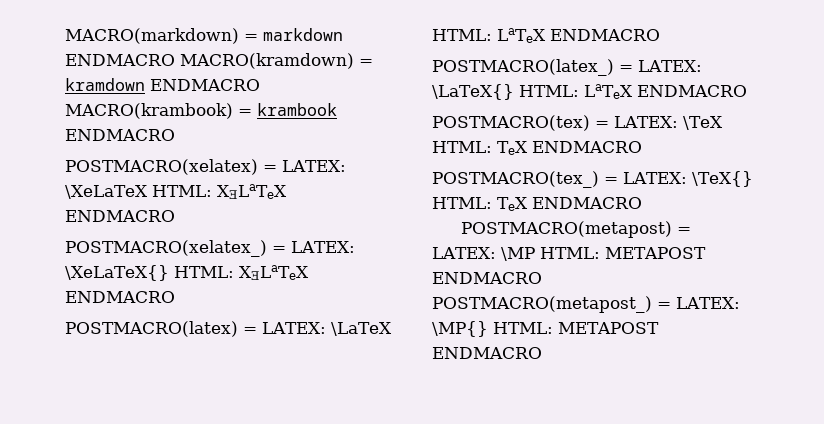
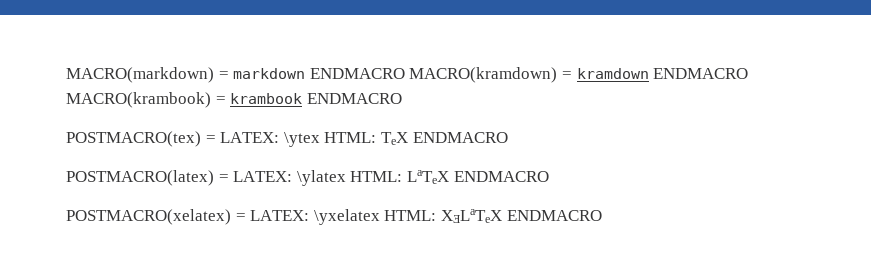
[65,159,346,175] [65,184,287,199] [65,210,175,222] [65,240,355,257] [65,265,309,281] POSTMACRO(xelatex) = LATEX: \XeLaTeX HTML: XƎLaTeX ENDMACRO // POSTMACRO(xelatex_) = LATEX: \XeLaTeX{} HTML: XƎLaTeX -> [66,131,408,147] POSTMACRO(tex) = LATEX: \ytex HTML: TeX
[330,322,392,336] [432,28,660,43] [432,59,702,76] [432,84,747,100] [432,115,723,131] [432,141,642,155] [432,171,753,188] [432,197,642,211] [461,221,692,238] [432,247,706,261] [432,272,542,284] [432,296,740,313] [432,321,659,337] \LaTeX HTML: LaTeX ENDMACRO // POSTMACRO(latex_) = LATEX: \LaTeX{} HTML: LaTeX ENDMACRO // POSTMACRO(tex) = LATEX: \TeX HTML: TeX ENDMACRO // POSTMACRO(tex_) = LATEX: \TeX{} HTML: TeX ENDMACRO // POSTMACRO(metapost) = LATEX: \MP HTML: METAPOST ENDMACRO POSTMACRO(metapost_) = LATEX: \MP{} HTML: METAPOST -> [296,170,549,186] [66,209,502,225] \ylatex HTML: LaTeX ENDMACRO // POSTMACRO(xelatex) = LATEX: \yxelatex HTML: XƎLaTeX

